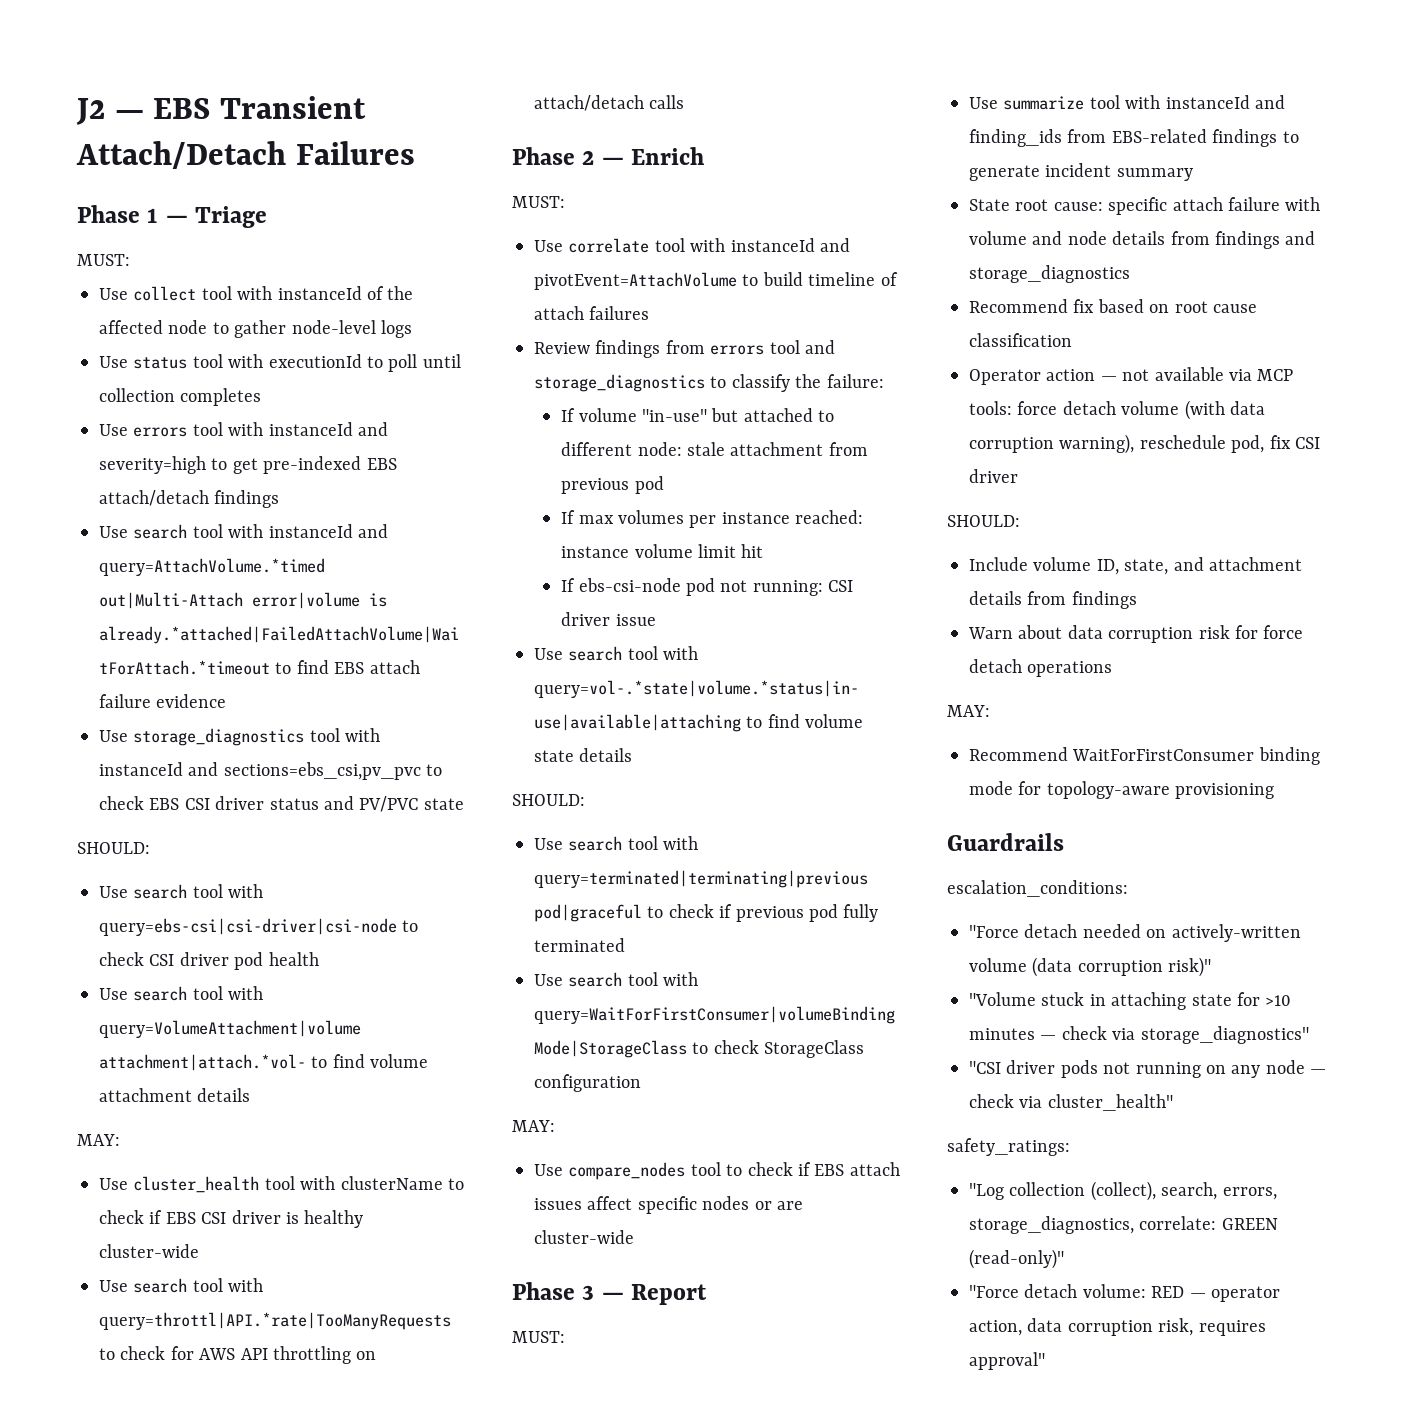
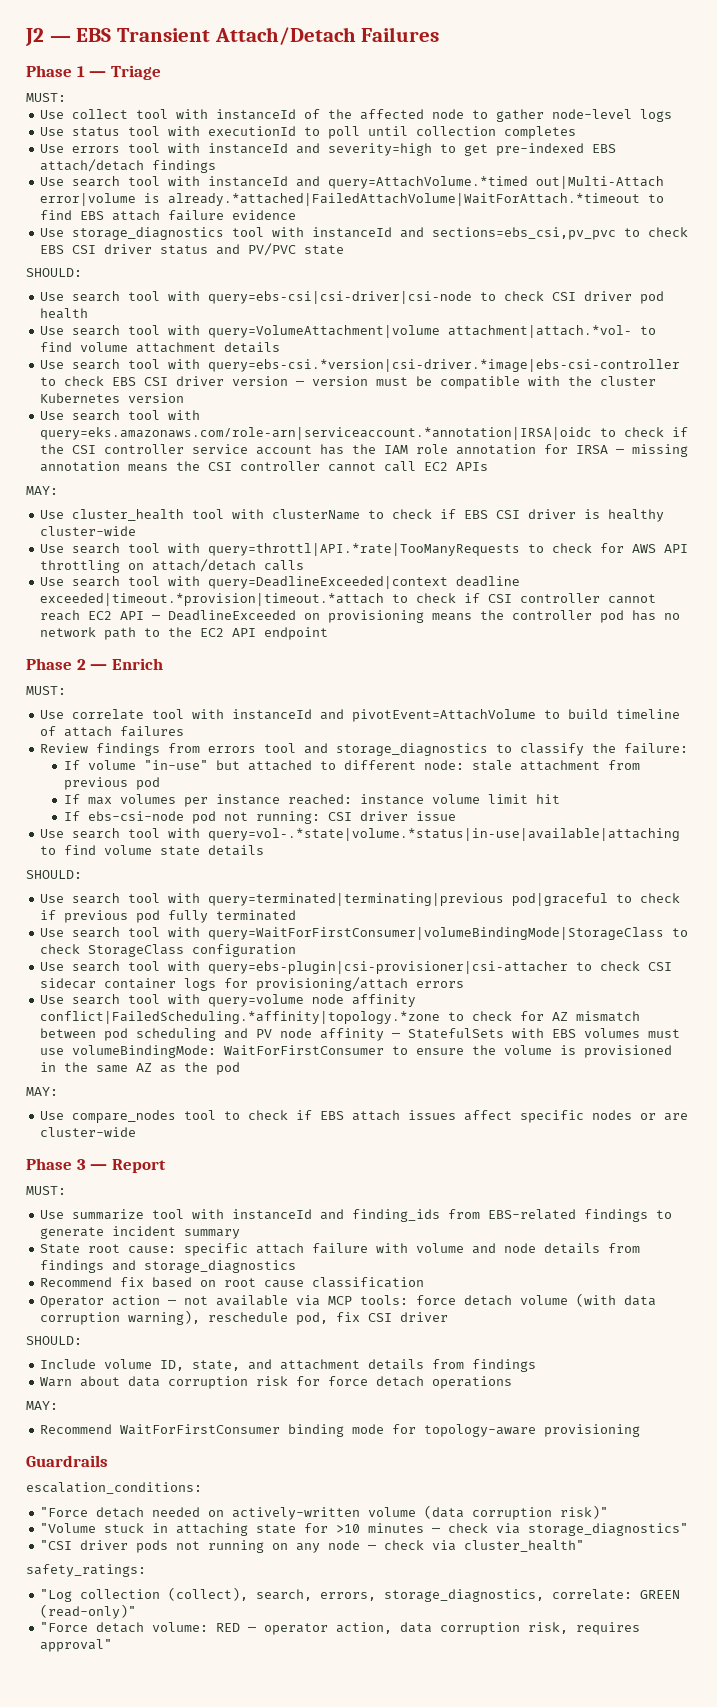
(251, 1095) none -> [40,359,681,372] [40,376,657,389] [40,393,185,403] [40,410,201,420] [40,427,689,440] [40,444,689,457] [40,461,489,472] // Use search tool with query=ebs-csi.*version|csi-driver.*image|ebs-csi-controller to check EBS CSI driver version — version must be compatible with the cluster Kubernetes version // Use search tool with query=eks.amazonaws.com/role-arn|serviceaccount.*annotation|IRSA|oidc to check if the CSI controller service account has the IAM role annotation for IRSA — missing annotation means the CSI controller cannot call EC2 APIs
(685, 102) none -> [40,576,521,589] [40,593,657,606] [40,610,681,623] [40,627,329,640] // Use search tool with query=DeadlineExceeded|context deadline exceeded|timeout.*provision|timeout.*attach to check if CSI controller cannot reach EC2 API — DeadlineExceeded on provisioning means the controller pod has no network path to the EC2 API endpoint
(641, 1083) none -> [40,961,673,974] [40,977,465,991] [40,994,417,1007] [40,1011,641,1024] [40,1028,681,1041] [40,1045,673,1058] [40,1062,241,1075] // Use search tool with query=ebs-plugin|csi-provisioner|csi-attacher to check CSI sidecar container logs for provisioning/attach errors // Use search tool with query=volume node affinity conflict|FailedScheduling.*affinity|topology.*zone to check for AZ mismatch between pod scheduling and PV node affinity — StatefulSets with EBS volumes must use volumeBindingMode: WaitForFirstConsumer to ensure the volume is provisioned in the same AZ as the pod

